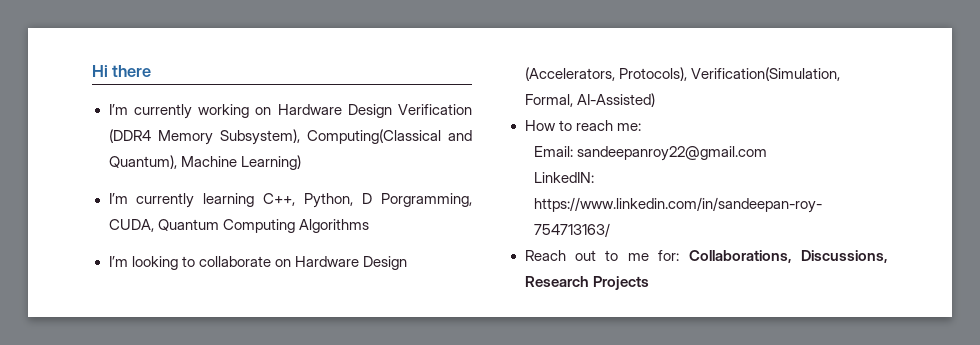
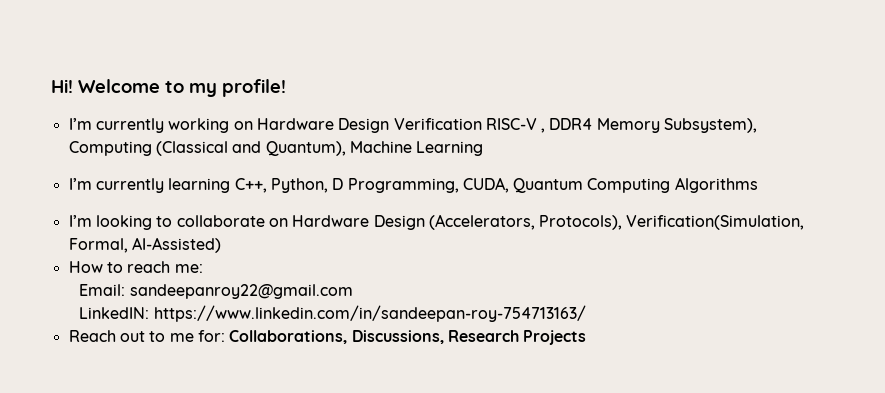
[92,65,152,77] Hi there -> [51,79,286,97] Hi! Welcome to my profile!
[108,129,441,145] (DDR4 Memory Subsystem), Computing(Classical -> [485,118,758,133] [68,141,228,156] RISC-V , DDR4 Memory Subsystem), Computing (Classical
[240,155,301,170] Learning) -> [416,141,484,156] Learning
[381,193,472,207] Porgramming, -> [347,178,459,193] Programming,

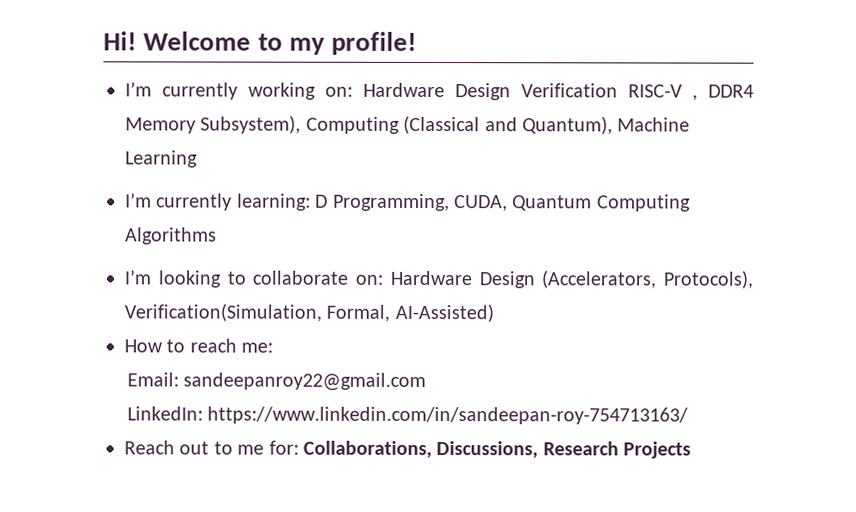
[233,121,253,130] on -> [325,86,353,97] on:
[168,178,328,193] learning C++, Python, -> [236,193,311,211] learning:
[268,218,288,227] on -> [355,274,383,285] on:
[79,307,150,319] LinkedIN: -> [126,406,203,421] LinkedIn:

